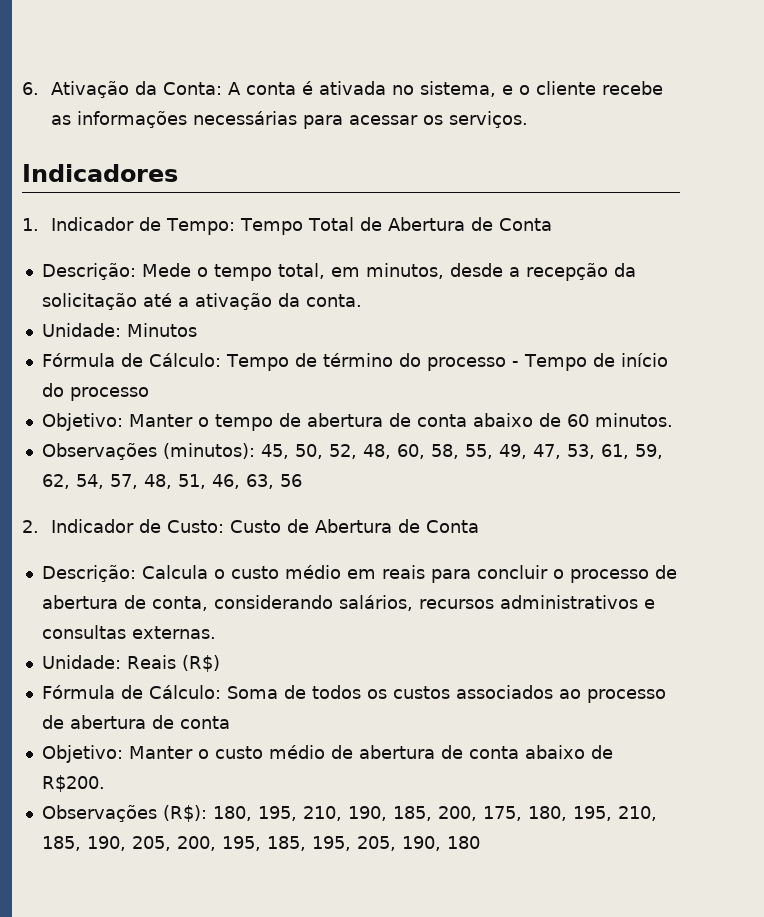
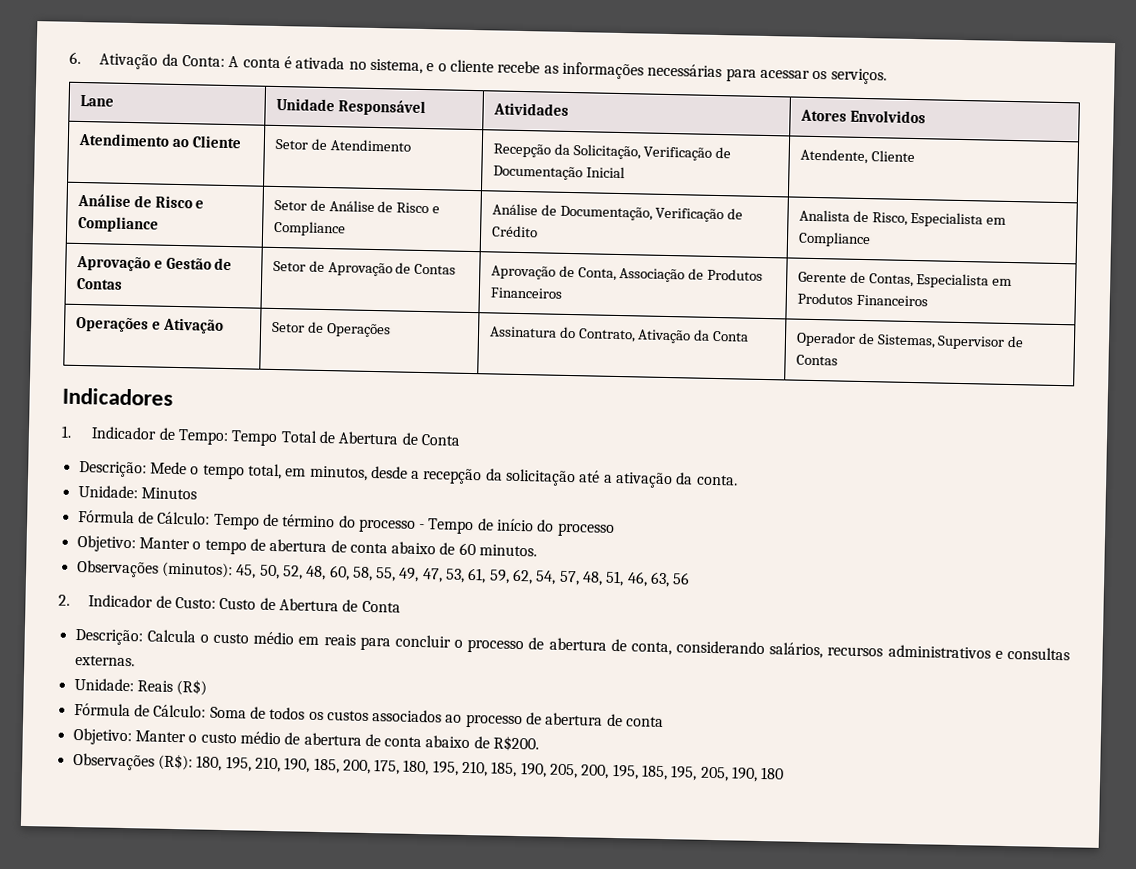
(529, 119) none -> [79,94,114,107] [275,97,426,117] [492,102,569,116] [799,109,926,124] [77,132,242,149] [274,138,411,152] [492,143,732,161] [492,165,625,181] [799,148,915,165] [76,193,205,209] [77,215,159,233] [273,199,441,214] [273,220,346,237] [491,203,744,223] [491,225,538,238] [798,209,1007,228] [797,231,871,248] [75,255,233,272] [75,277,123,290] [272,260,457,277] [490,265,764,283] [489,287,562,299] [797,271,1013,289] [796,292,928,307] [75,316,224,334] [271,321,391,338] [488,326,750,344] [795,331,1025,350] [795,354,838,366] // Lane | Unidade Responsável | Atividades | Atores Envolvidos // Atendimento ao Cliente | Setor de Atendimento | Recepção da Solicitação, Verificação de Documentação Inicial | Atendente, Cliente // Análise de Risco e Compliance | Setor de Análise de Risco e Compliance | Análise de Documentação, Verificação de Crédito | Analista de Risco, Especialista em Compliance // Aprovação e Gestão de Contas | Setor de Aprovação de Contas | Aprovação de Conta, Associação de Produtos Financeiros | Gerente de Contas, Especialista em Produtos Financeiros // Operações e Ativação | Setor de Operações | Assinatura do Contrato, Ativação da Conta | Operador de Sistemas, Supervisor de Contas

